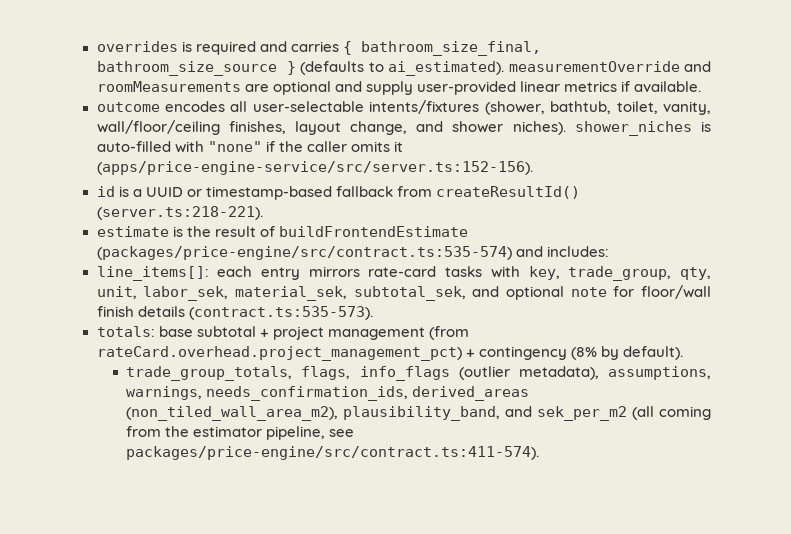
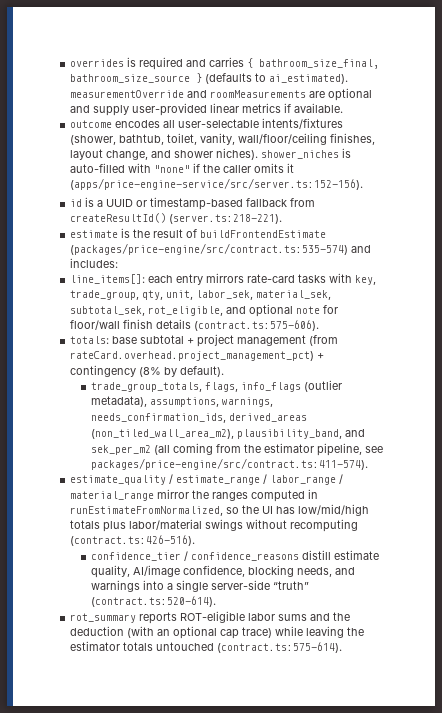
(466, 293) none -> [148,306,224,316] rot_eligible,
[188,306,373,320] (contract.ts:535-573). -> [194,320,320,331] (contract.ts:575-606).
(540, 453) none -> [70,474,344,485] [70,489,319,502] [70,504,370,516] [70,519,359,532] [70,535,196,546] [91,550,380,561] [91,565,356,578] [91,580,310,592] [91,596,217,607] [70,611,351,624] [70,626,365,639] [70,641,343,653] // estimate_quality / estimate_range / labor_range / material_range mirror the ranges computed in runEstimateFromNormalized, so the UI has low/mid/high totals plus labor/material swings without recomputing (contract.ts:426-516). // confidence_tier / confidence_reasons distill estimate quality, AI/image confidence, blocking needs, and warnings into a single server-side “truth” (contract.ts:520-614). // rot_summary reports ROT-eligible labor sums and the deduction (with an optional cap trace) while leaving the estimator totals untouched (contract.ts:575-614).

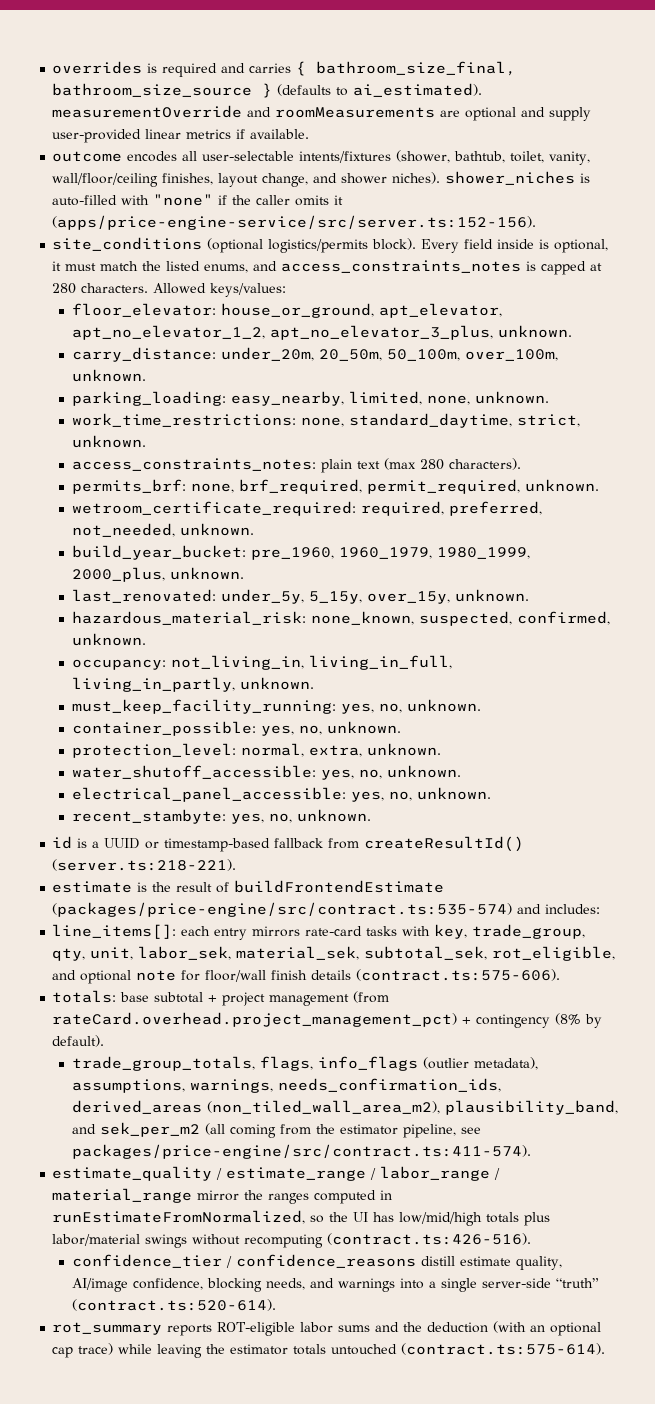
(364, 184) none -> [52,237,609,253] [52,260,603,275] [52,283,287,297] [71,303,502,318] [71,325,572,340] [71,347,558,362] [71,369,146,382] [71,391,549,406] [71,413,580,428] [71,435,146,448] [71,458,521,473] [71,479,599,494] [71,501,542,516] [71,523,254,537] [71,545,530,560] [71,567,244,582] [71,589,529,604] [71,611,610,626] [71,633,146,646] [71,655,452,670] [71,677,314,692] [71,699,481,714] [71,721,401,736] [71,743,441,758] [71,765,461,780] [71,787,491,802] [71,809,371,824] // site_conditions (optional logistics/permits block). Every field inside is optional, it must match the listed enums, and access_constraints_notes is capped at 280 characters. Allowed keys/values: // floor_elevator: house_or_ground, apt_elevator, apt_no_elevator_1_2, apt_no_elevator_3_plus, unknown. // carry_distance: under_20m, 20_50m, 50_100m, over_100m, unknown. // parking_loading: easy_nearby, limited, none, unknown. // work_time_restrictions: none, standard_daytime, strict, unknown. // access_constraints_notes: plain text (max 280 characters). // permits_brf: none, brf_required, permit_required, unknown. // wetroom_certificate_required: required, preferred, not_needed, unknown. // build_year_bucket: pre_1960, 1960_1979, 1980_1999, 2000_plus, unknown. // last_renovated: under_5y, 5_15y, over_15y, unknown. // hazardous_material_risk: none_known, suspected, confirmed, unknown. // occupancy: not_living_in, living_in_full, living_in_partly, unknown. // must_keep_facility_running: yes, no, unknown. // container_possible: yes, no, unknown. // protection_level: normal, extra, unknown. // water_shutoff_accessible: yes, no, unknown. // electrical_panel_accessible: yes, no, unknown. // recent_stambyte: yes, no, unknown.

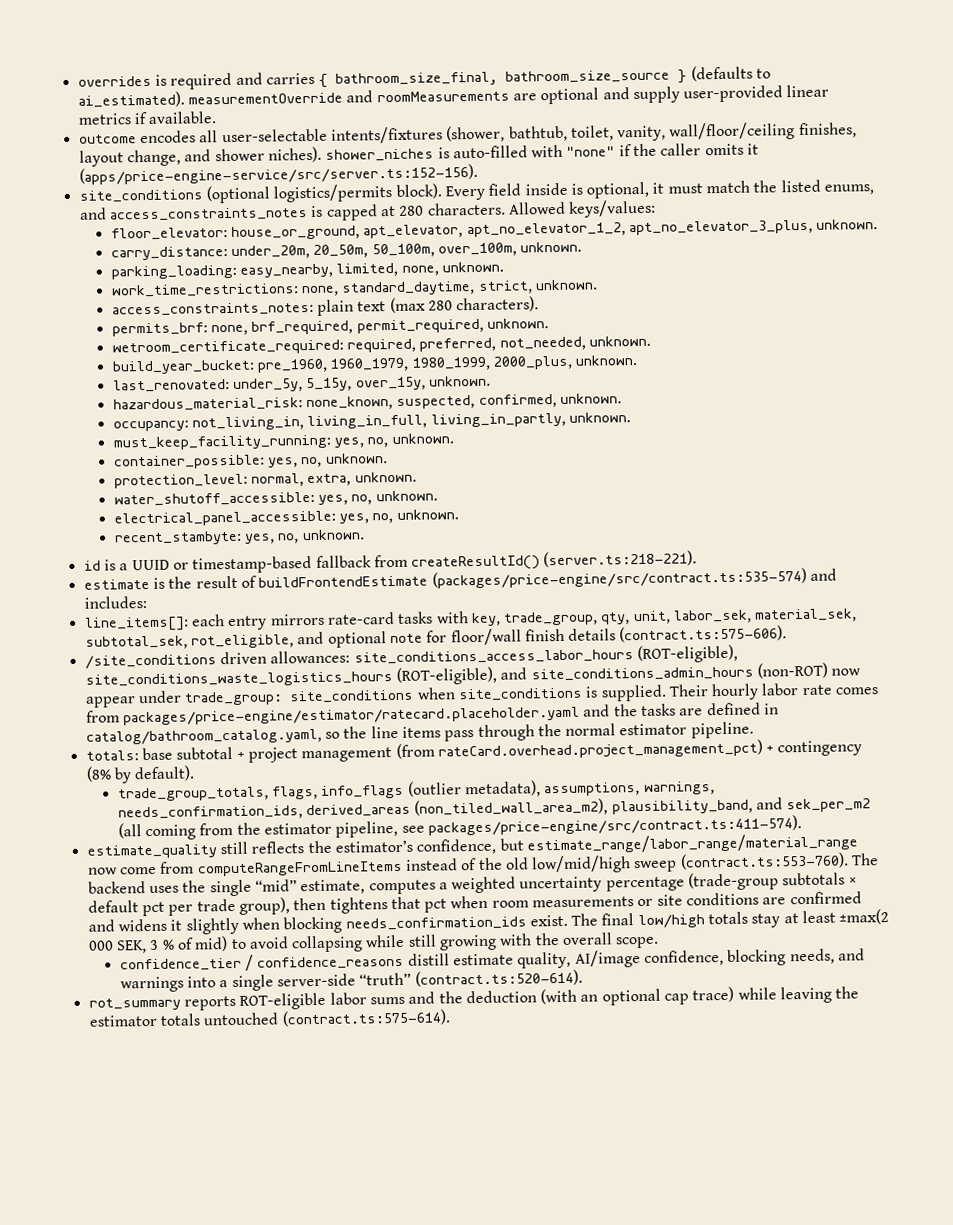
(561, 975) none -> [84,644,738,669] [84,662,862,688] [85,683,880,708] [85,702,779,726] [85,721,754,745] // /site_conditions driven allowances: site_conditions_access_labor_hours (ROT-eligible), site_conditions_waste_logistics_hours (ROT-eligible), and site_conditions_admin_hours (non-ROT) now appear under trade_group: site_conditions when site_conditions is supplied. Their hourly labor rate comes from packages/price-engine/estimator/ratecard.placeholder.yaml and the tasks are defined in catalog/bathroom_catalog.yaml, so the line items pass through the normal estimator pipeline.
[216,1166,501,1181] [52,1188,393,1204] [52,1210,551,1226] [52,1233,532,1248] / estimate_range / labor_range / material_range mirror the ranges computed in runEstimateFromNormalized, so the UI has low/mid/high totals plus labor/material swings without recomputing (contract.ts:426-516). -> [219,833,858,855] [87,852,880,877] [87,872,857,897] [87,891,862,917] [87,908,890,935] [87,932,660,954] still reflects the estimator’s confidence, but estimate_range/labor_range/material_range now come from computeRangeFromLineItems instead of the old low/mid/high sweep (contract.ts:553-760). The backend uses the single “mid” estimate, computes a weighted uncertainty percentage (trade-group subtotals × default pct per trade group), then tightens that pct when room measurements or site conditions are confirmed and widens it slightly when blocking needs_confirmation_ids exist. The final low/high totals stay at least ±max(2 000 SEK, 3 % of mid) to avoid collapsing while still growing with the overall scope.

